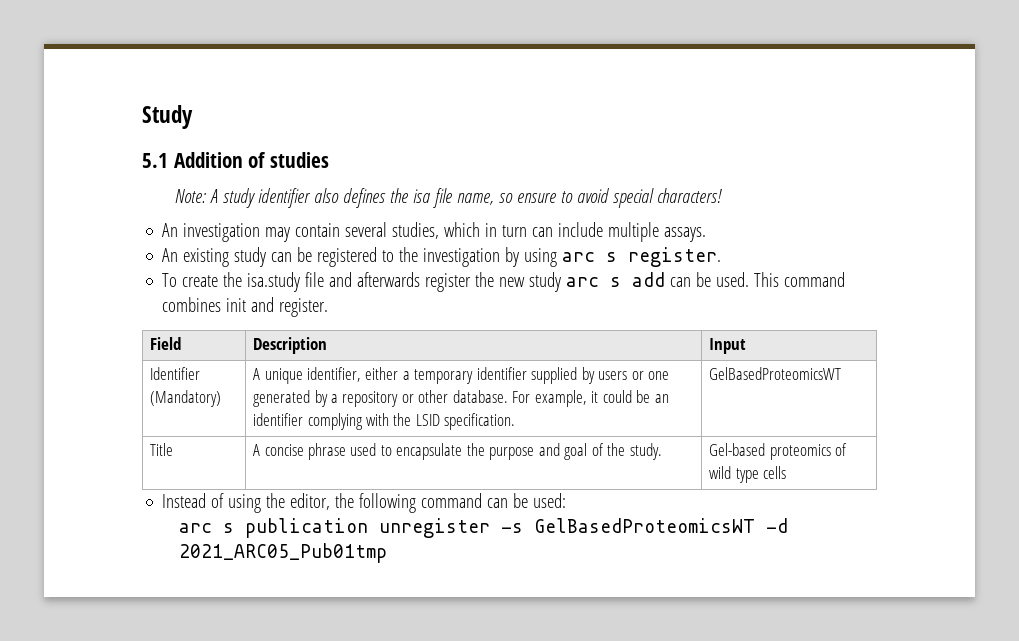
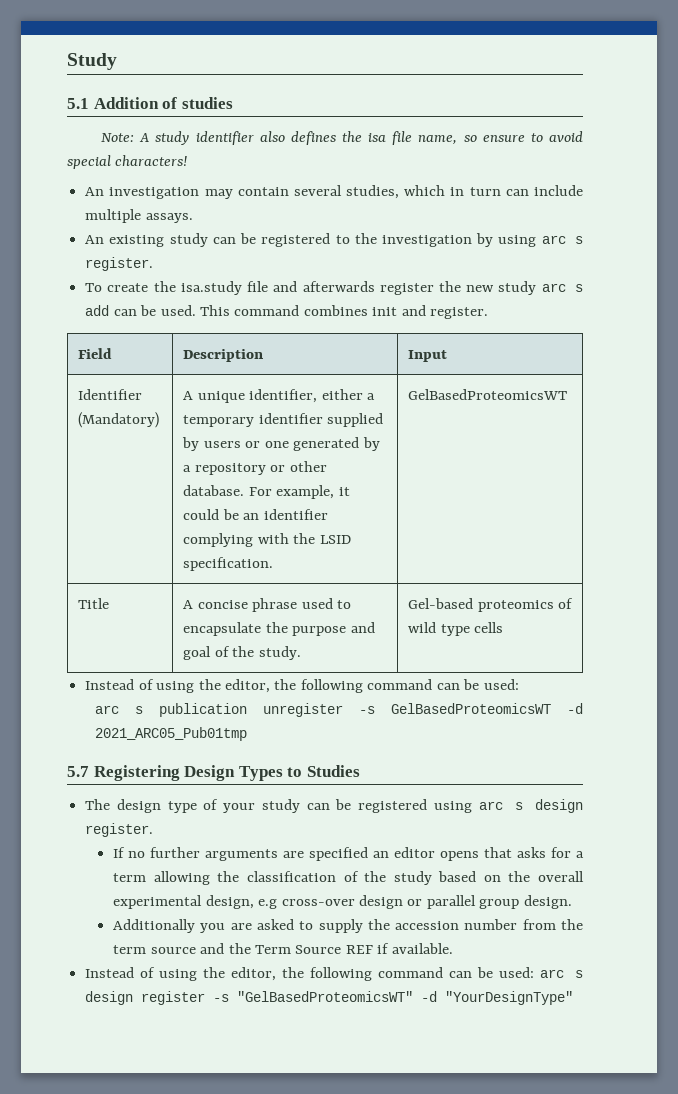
(387, 553) none -> [67,765,360,781] [85,799,583,813] [85,823,154,837] [113,847,585,861] [113,871,584,885] [113,895,572,909] [113,919,584,933] [113,943,453,954] [85,967,583,981] [85,991,574,1005] // 5.7 Registering Design Types to Studies // The design type of your study can be registered using arc s design register. // If no further arguments are specified an editor opens that asks for a term allowing the classification of the study based on the overall experimental design, e.g cross-over design or parallel group design. // Additionally you are asked to supply the accession number from the term source and the Term Source REF if available. // Instead of using the editor, the following command can be used: arc s design register -s "GelBasedProteomicsWT" -d "YourDesignType"

